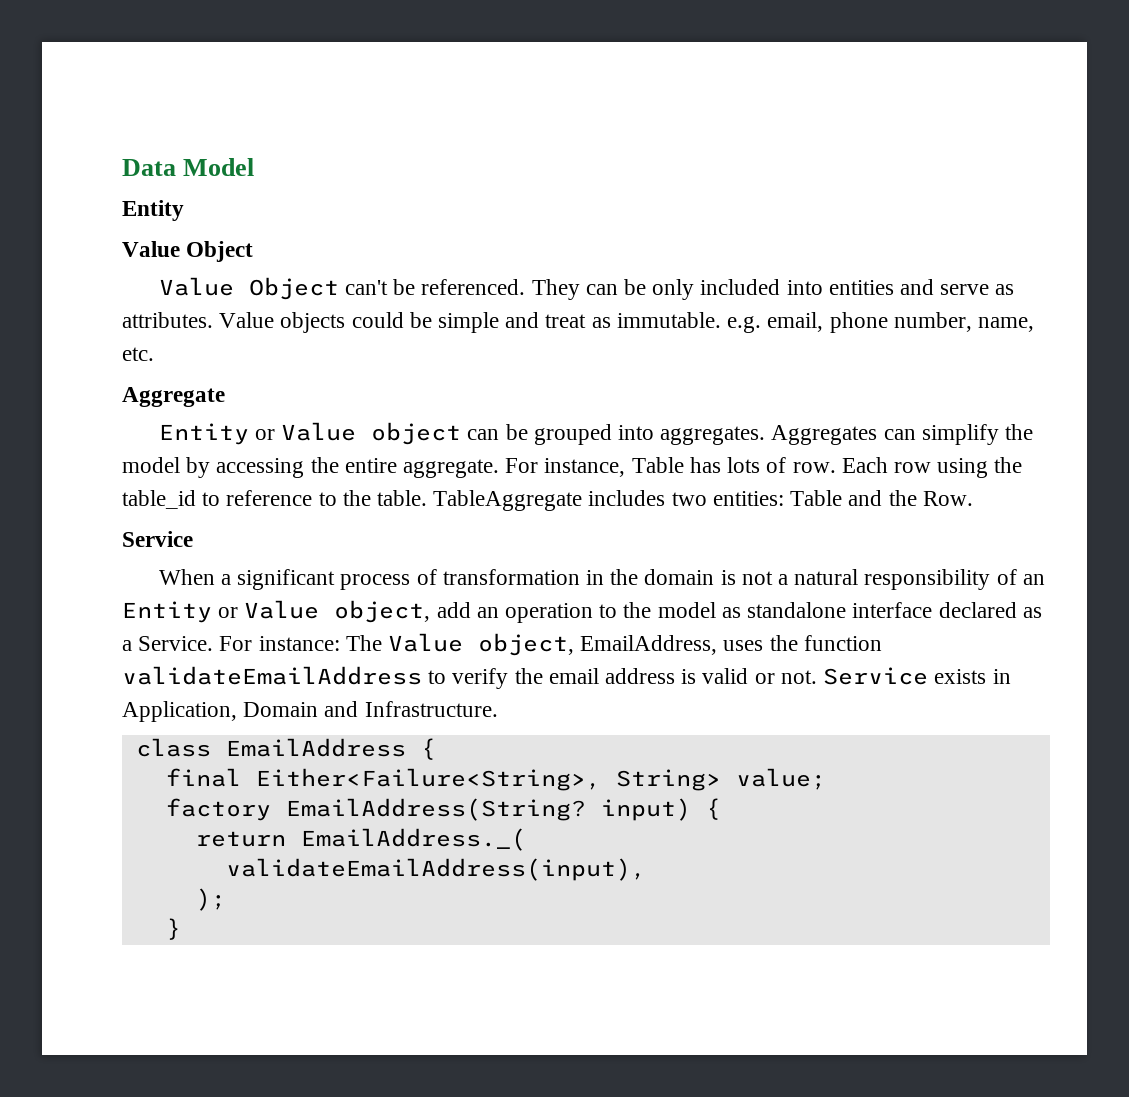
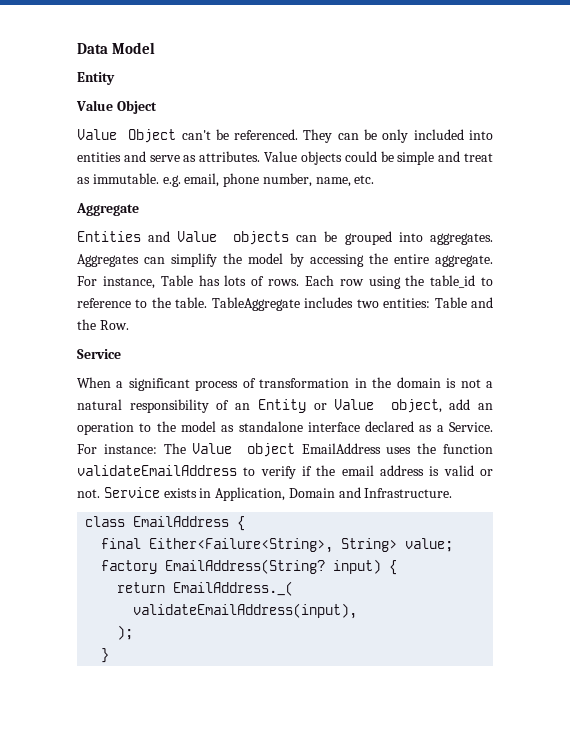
[158,422,462,445] Entity or Value object -> [77,231,289,245] Entities and Value objects
[792,462,836,473] row. -> [268,279,299,286] rows.
[478,633,718,656] object, EmailAddress, -> [246,443,381,457] object EmailAddress
(509, 678) none -> [302,466,312,476] if

